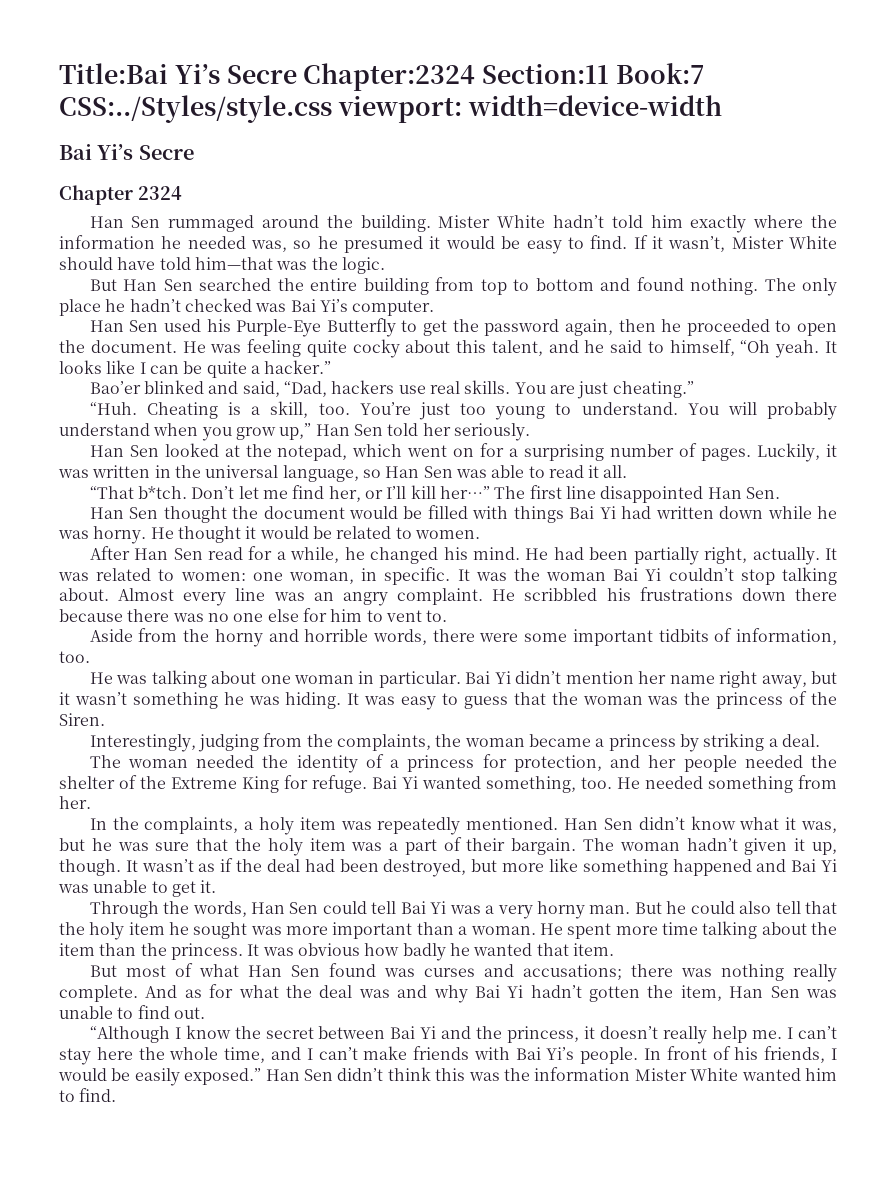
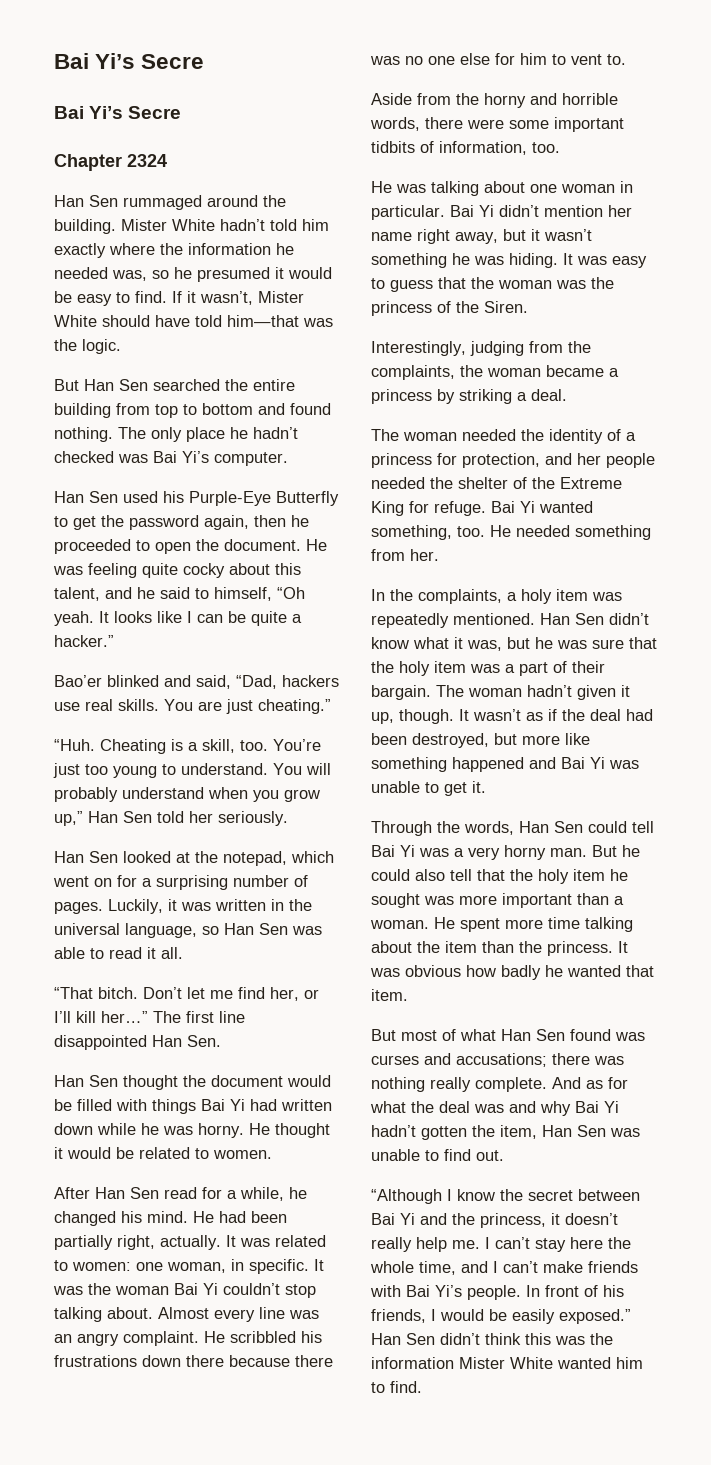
[59,63,705,91] [59,95,722,123] Title:Bai Yi’s Secre Chapter:2324 Section:11 Book:7 CSS:../Styles/style.css viewport: width=device-width -> [54,53,205,69] Bai Yi’s Secre
[138,486,188,499] b*tch. -> [98,987,138,999] bitch.

